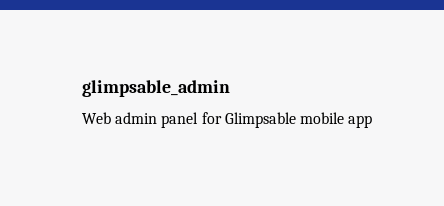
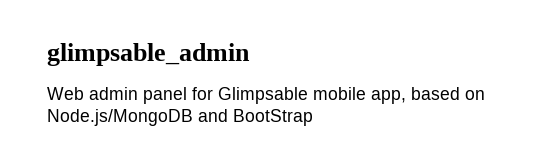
[348,115,373,128] app -> [371,87,485,104] [47,109,313,126] app, based on Node.js/MongoDB and BootStrap

